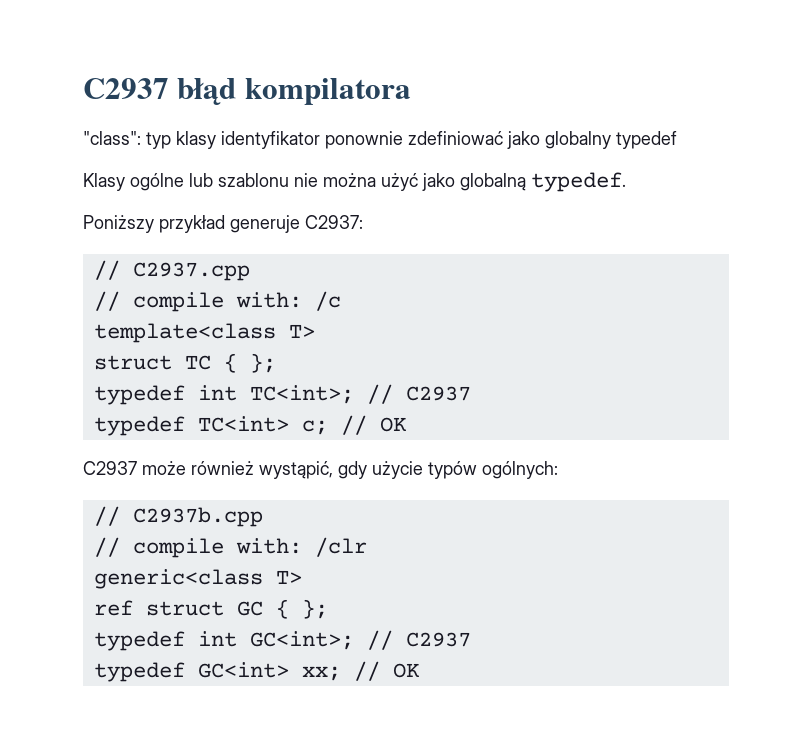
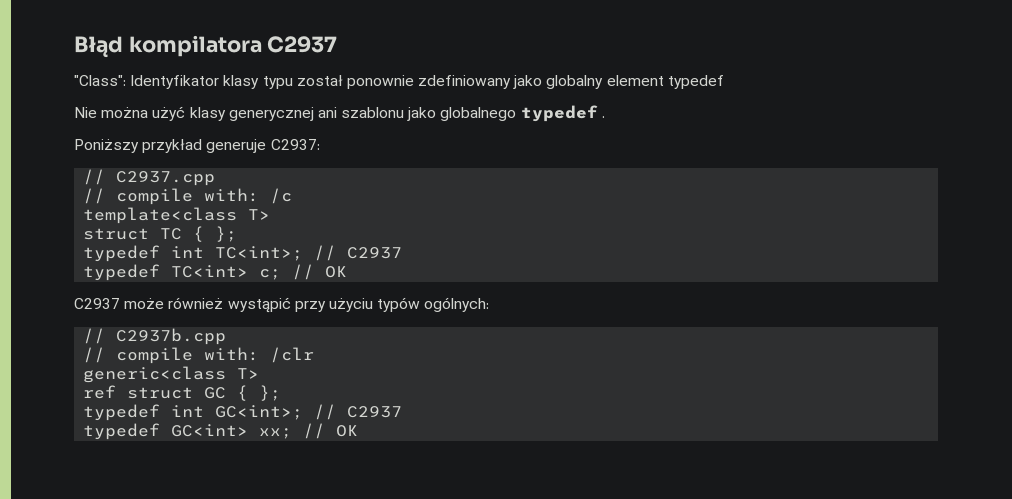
[83,78,411,105] [83,131,503,149] C2937 błąd kompilatora // "class": typ klasy identyfikator ponownie zdefiniować -> [74,35,338,58] [74,75,512,89] Błąd kompilatora C2937 // "Class": Identyfikator klasy typu został ponownie zdefiniowany
(611, 140) none -> [606,75,664,86] element
[83,172,626,192] Klasy ogólne lub szablonu nie można użyć jako globalną typedef. -> [74,105,605,122] Nie można użyć klasy generycznej ani szablonu jako globalnego typedef .
[259,461,423,479] wystąpić, gdy użycie -> [227,297,373,313] wystąpić przy użyciu

